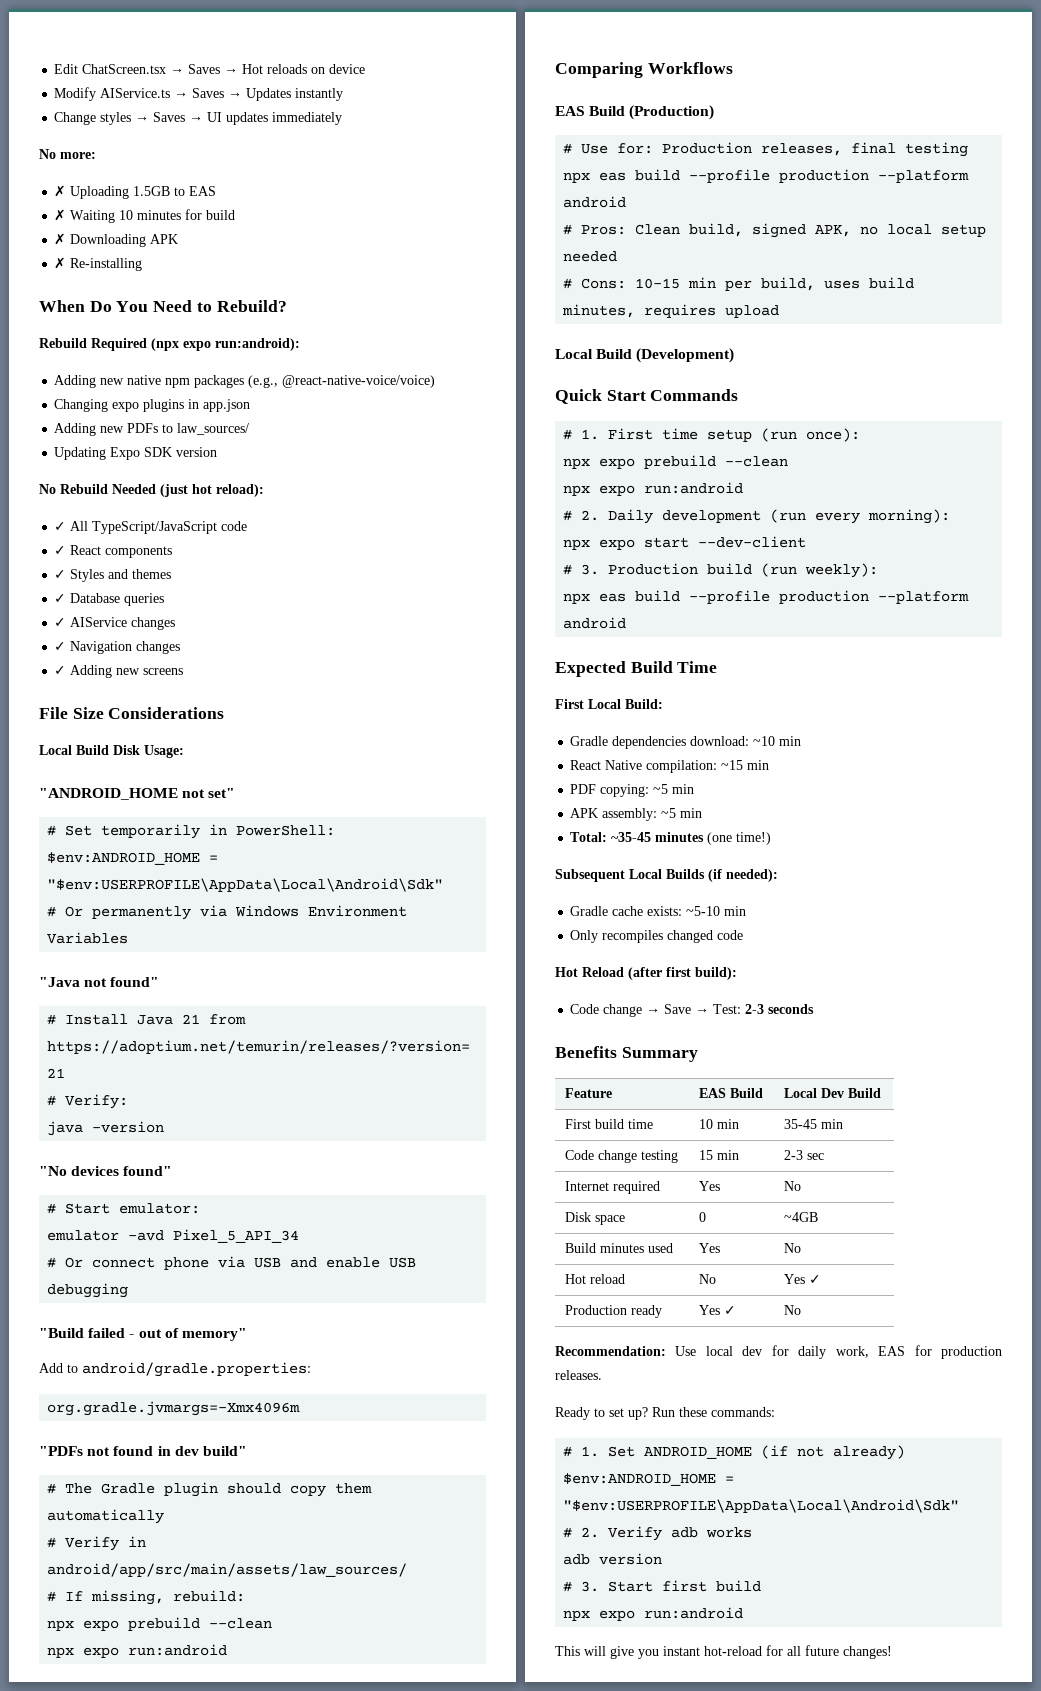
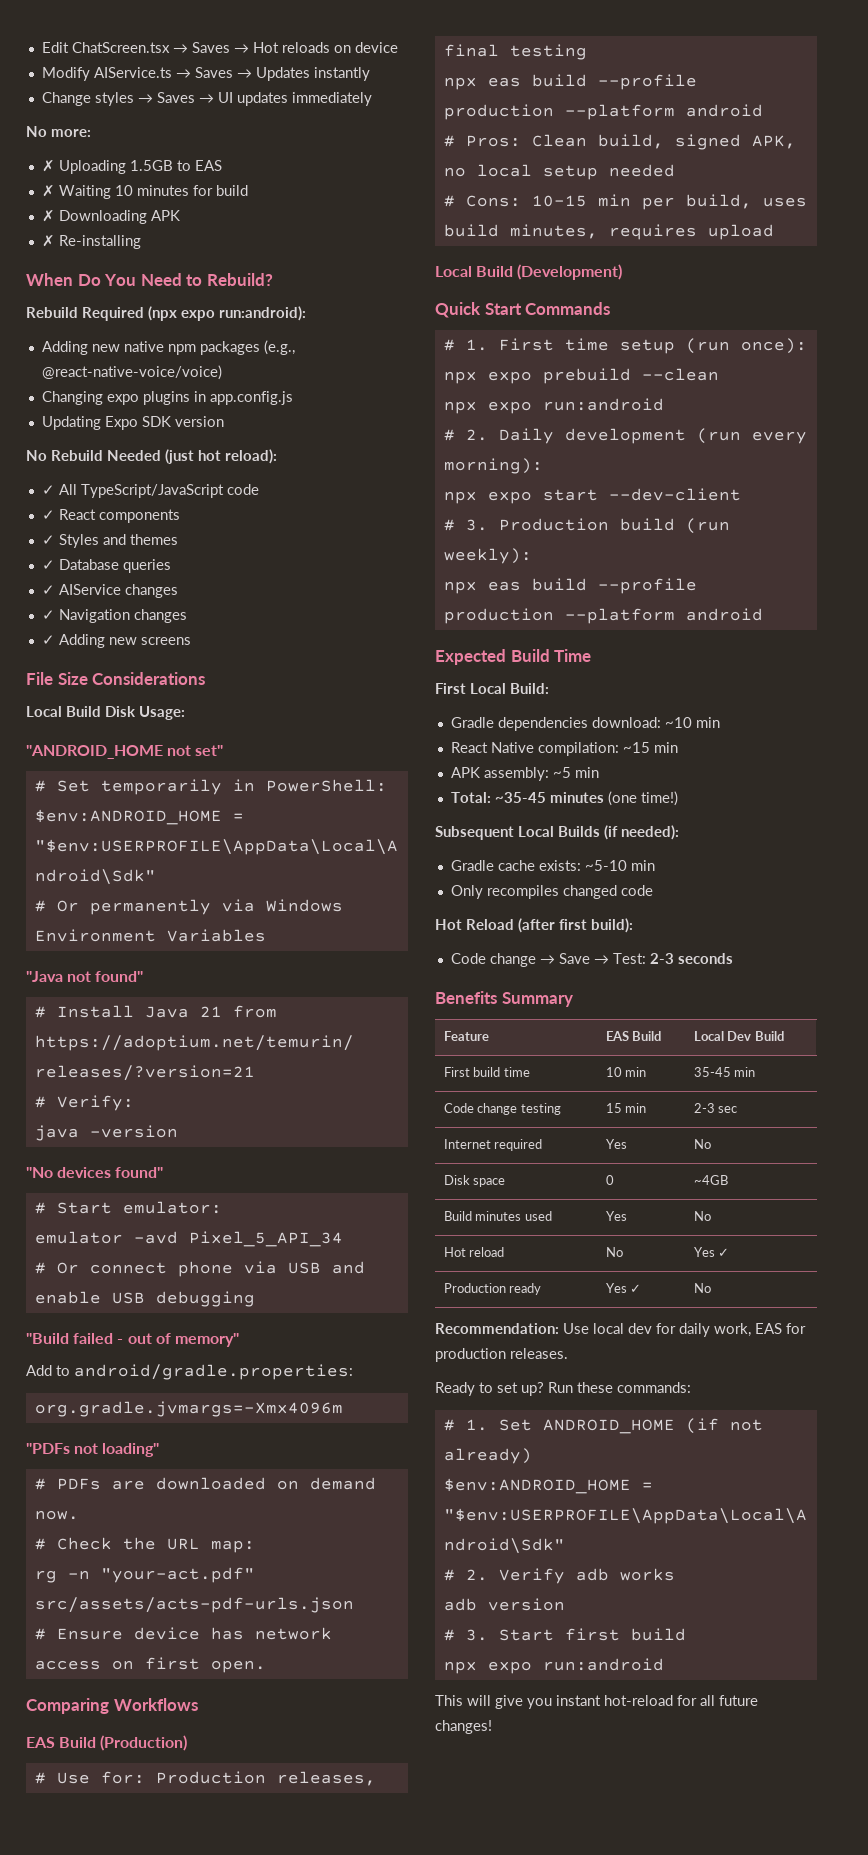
[203,399,251,412] [54,423,250,436] app.json // Adding new PDFs to law_sources/ -> [209,391,293,405] app.config.js
[113,1446,247,1456] [47,1482,373,1497] [47,1509,165,1524] [47,1536,147,1551] [47,1563,408,1577] [47,1590,246,1605] [47,1617,273,1631] [47,1644,228,1658] found in dev build" // # The Gradle plugin should copy them automatically // # Verify in android/app/src/main/assets/law_sources/ // # If missing, rebuild: // npx expo prebuild --clean // npx expo run:android -> [102,1443,160,1457] [34,1477,376,1490] [34,1510,79,1520] [34,1537,255,1553] [34,1567,255,1583] [34,1597,354,1613] [34,1627,332,1640] [34,1657,266,1673] loading" // # PDFs are downloaded on demand now. // # Check the URL map: // rg -n "your-act.pdf" src/assets/acts-pdf-urls.json // # Ensure device has network access on first open.
[570,784,695,797] // PDF copying: ~5 min -> (678, 747) none

